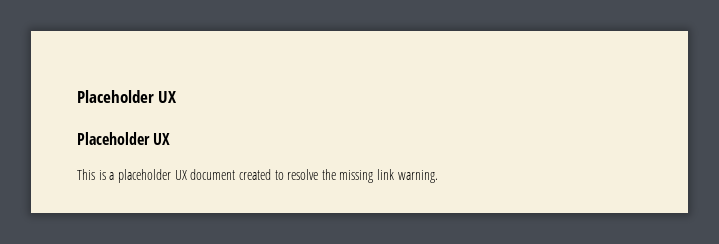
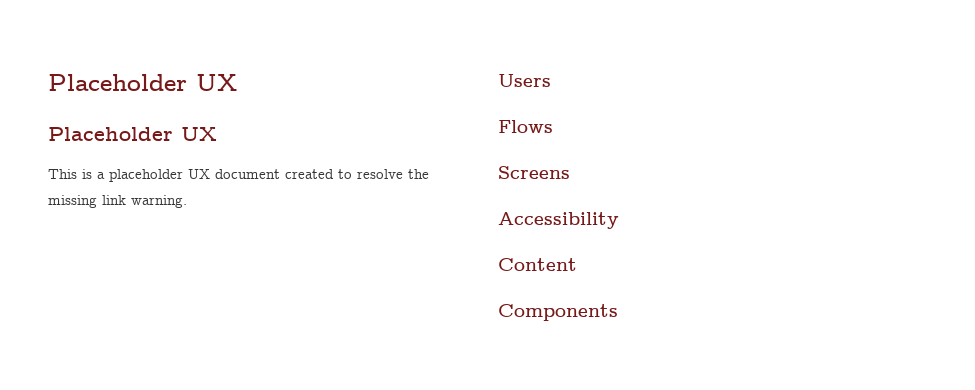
(438, 176) none -> [498,74,551,87] [498,120,553,133] [498,166,570,179] [498,212,619,229] [498,258,577,271] [498,304,618,321] // Users // Flows // Screens // Accessibility // Content // Components

